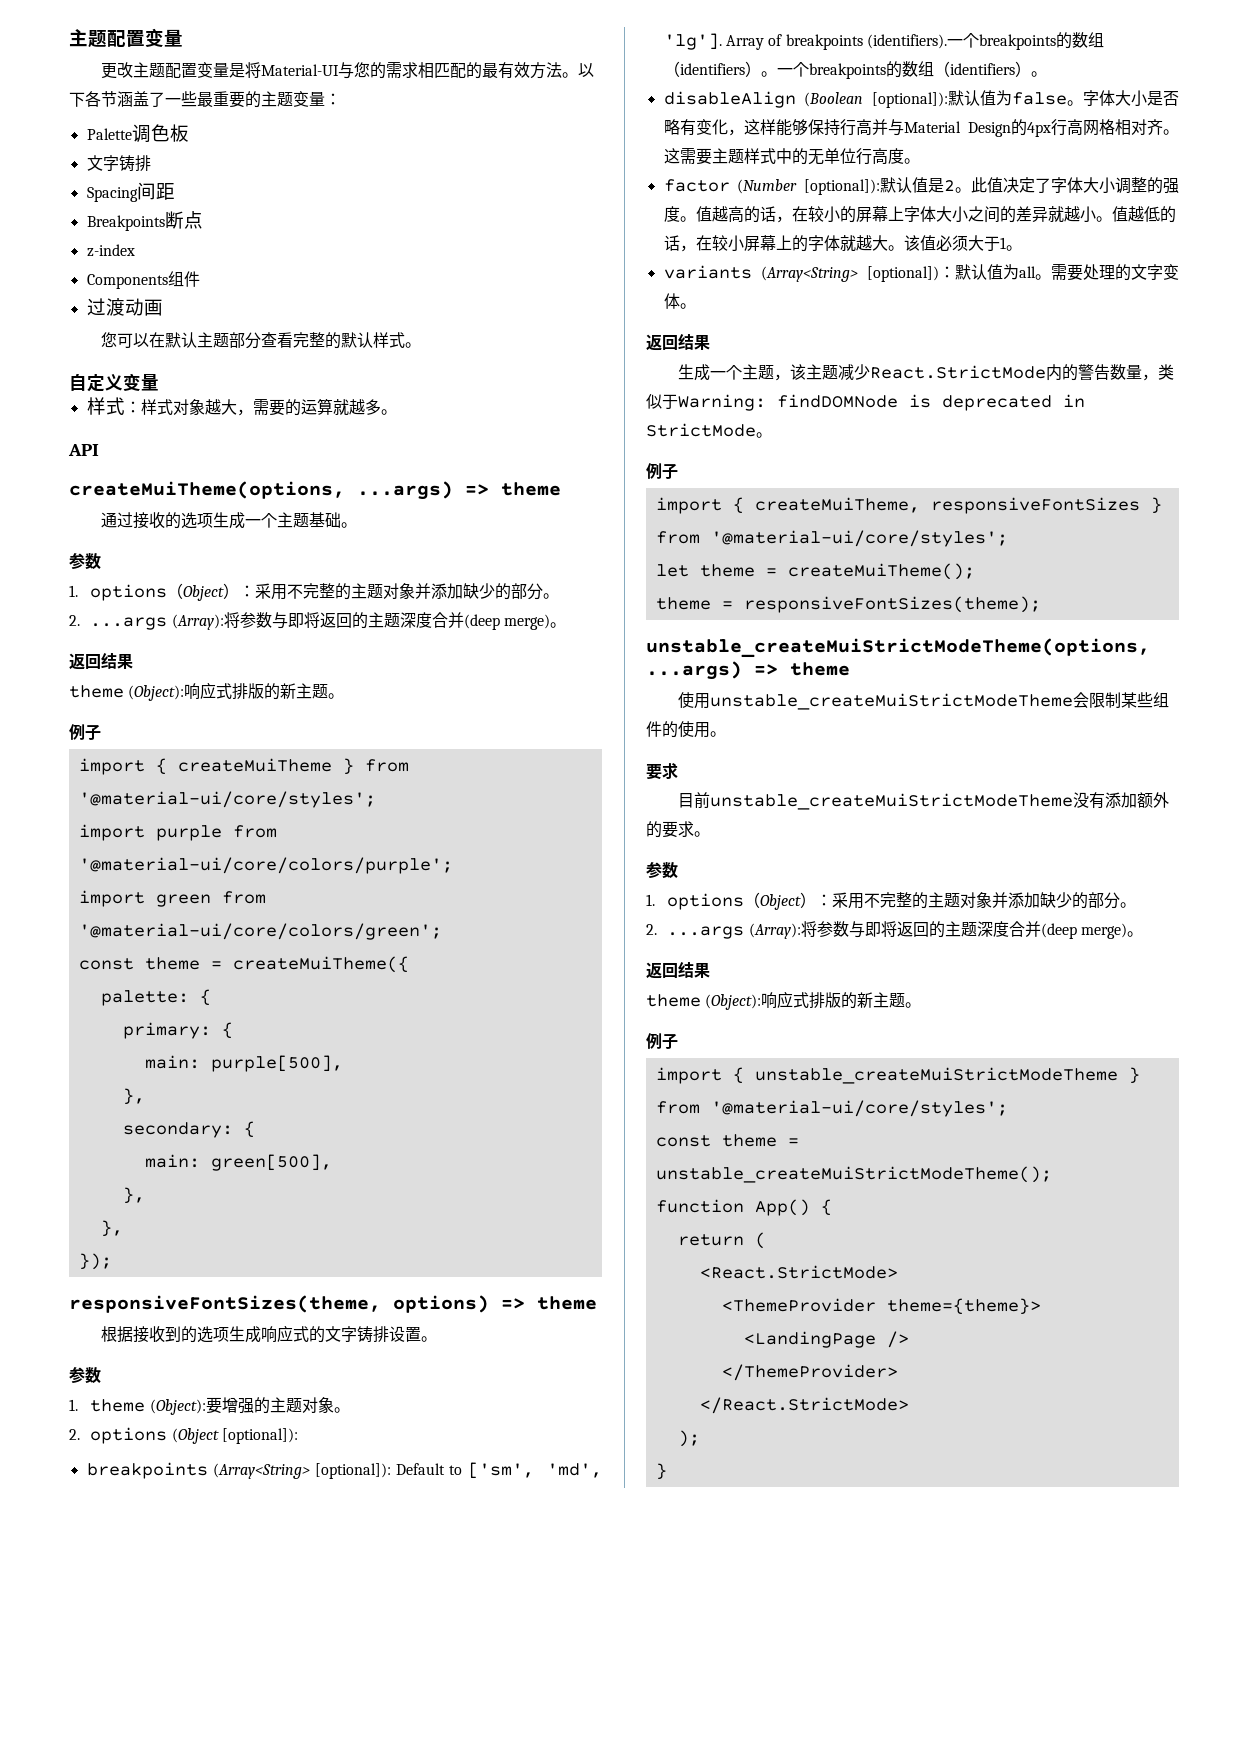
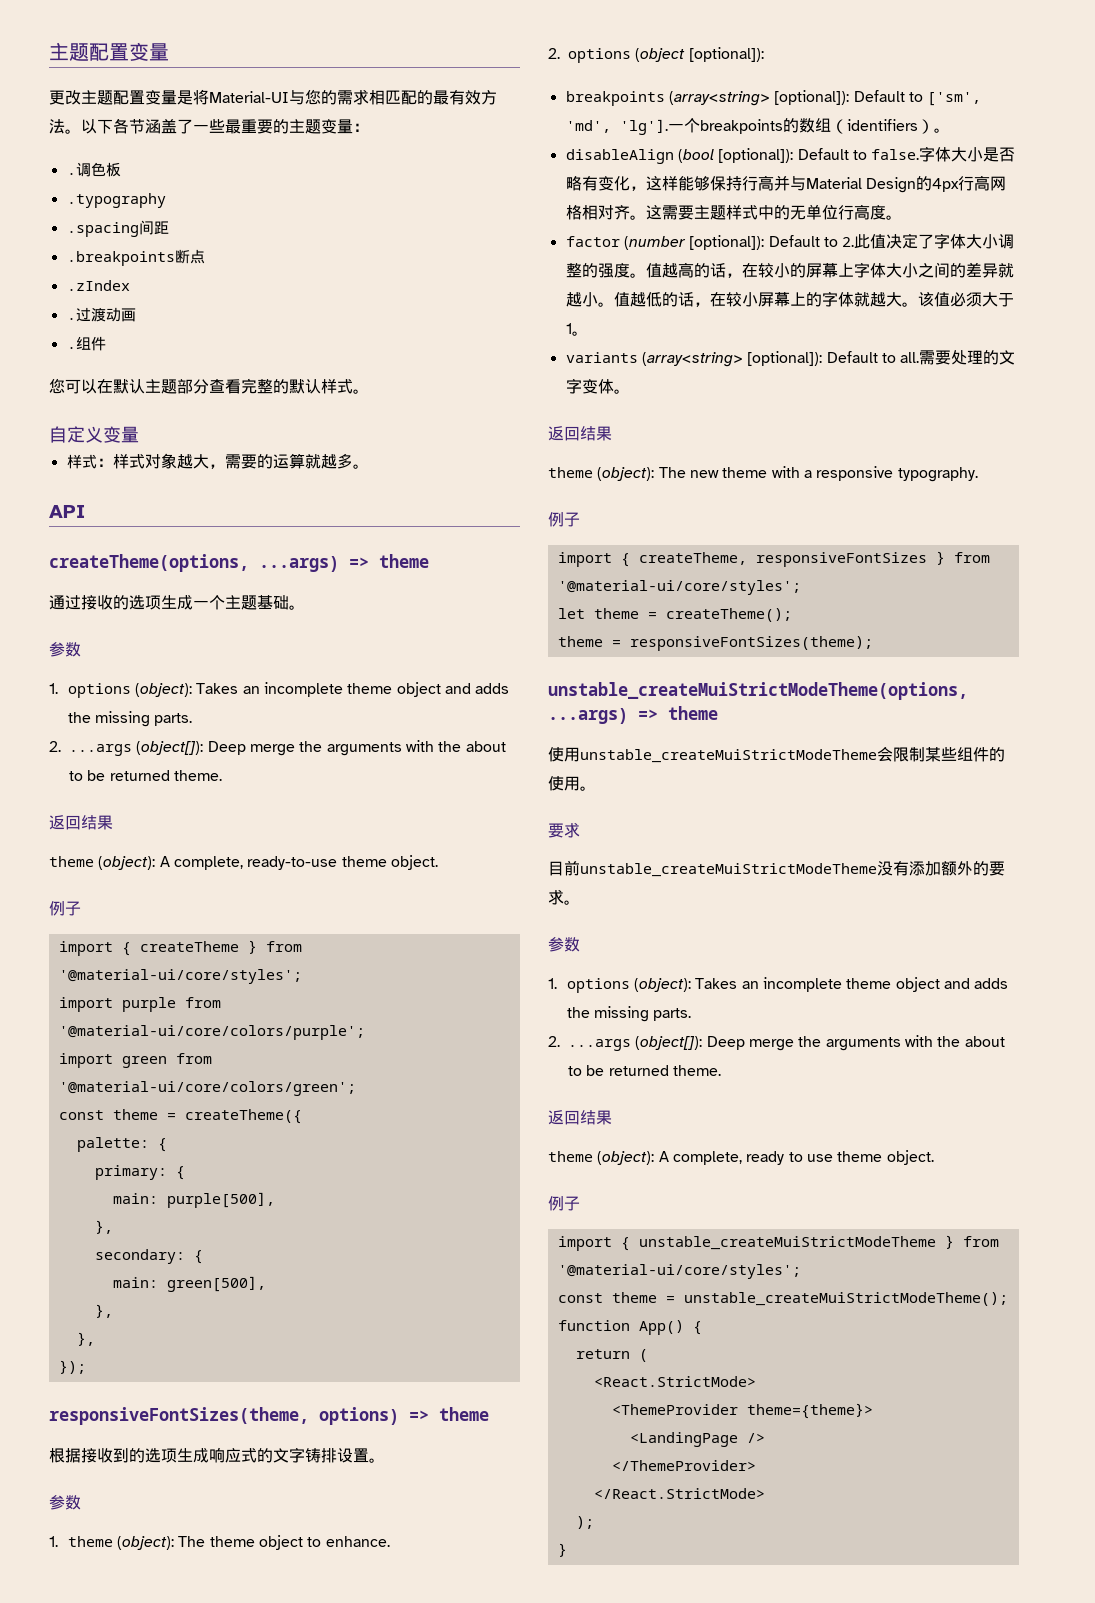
[86,128,132,140] Palette -> [66,173,76,175] .
[86,155,151,172] [86,187,138,202] 文字铸排 // Spacing -> [66,193,166,208] [66,222,139,237] .typography // .spacing
[86,215,165,231] Breakpoints -> [66,251,175,266] .breakpoints
[86,244,135,257] [86,271,200,289] z-index // Components组件 // -> [66,280,130,291] [66,318,76,320] .zIndex // .
(163, 307) none -> [66,336,106,351] // .组件
[69,481,345,499] createMuiTheme(options, -> [49,554,249,572] createTheme(options,
[167,583,560,601] [69,612,567,630] [69,653,133,670] [69,682,345,701] [69,724,101,740] [78,758,332,775] （Object）：采用不完整的主题对象并添加缺少的部分。 // 2. ...args (Array):将参数与即将返回的主题深度合并(deep merge)。 // 返回结果 // theme (Object):响应式排版的新主题。 // 例子 // import { createMuiTheme -> [135,682,510,697] [67,711,193,727] [49,740,506,756] [69,770,222,781] [49,815,113,830] [49,855,438,870] [49,901,81,916] [58,941,239,956] (object): Takes an incomplete theme object and adds the missing parts. // 2. ...args (object[]): Deep merge the arguments with the about to be returned theme. // 返回结果 // theme (object): A complete, ready-to-use theme object. // 例子 // import { createTheme
[232,956,409,973] createMuiTheme({ -> [184,1109,302,1124] createTheme({
[149,1397,350,1415] (Object):要增强的主题对象。 -> [117,1535,390,1550] (object): The theme object to enhance.
[171,1428,219,1444] (Object -> [635,48,686,62] (object
[212,1463,310,1479] (Array<String> -> [668,91,770,106] (array<string>
[725,32,1104,50] [663,61,777,77] Array of breakpoints (identifiers).一个breakpoints的数组（identifiers）。 -> (668, 127) none
[804,90,1083,108] (Boolean [optional]):默认值为false。 -> [677,148,920,163] (bool [optional]): Default to false.
[737,177,971,195] (Number [optional]):默认值是2。 -> [623,235,855,250] (number [optional]): Default to 2.
[760,264,1051,282] (Array<String> [optional])：默认值为all。 -> [641,351,920,367] (array<string> [optional]): Default to all.
[677,364,1174,381] [646,394,1085,411] [646,423,772,438] [646,463,678,479] [655,497,920,514] 生成一个主题，该主题减少React.StrictMode内的警告数量，类似于Warning: findDOMNode is deprecated in StrictMode。 // 例子 // import { createMuiTheme, -> [548,466,978,482] [548,512,580,527] [557,552,747,567] theme (object): The new theme with a responsive typography. // 例子 // import { createTheme,
[787,563,975,580] createMuiTheme(); -> [665,608,792,622] createTheme();
[744,892,1137,910] [646,921,1144,939] [646,962,710,979] [646,991,922,1010] （Object）：采用不完整的主题对象并添加缺少的部分。 // 2. ...args (Array):将参数与即将返回的主题深度合并(deep merge)。 // 返回结果 // theme (Object):响应式排版的新主题。 -> [634,977,1009,992] [566,1006,692,1022] [548,1035,1005,1051] [568,1065,721,1076] [548,1110,612,1125] [548,1150,934,1165] (object): Takes an incomplete theme object and adds the missing parts. // 2. ...args (object[]): Deep merge the arguments with the about to be returned theme. // 返回结果 // theme (object): A complete, ready to use theme object.

